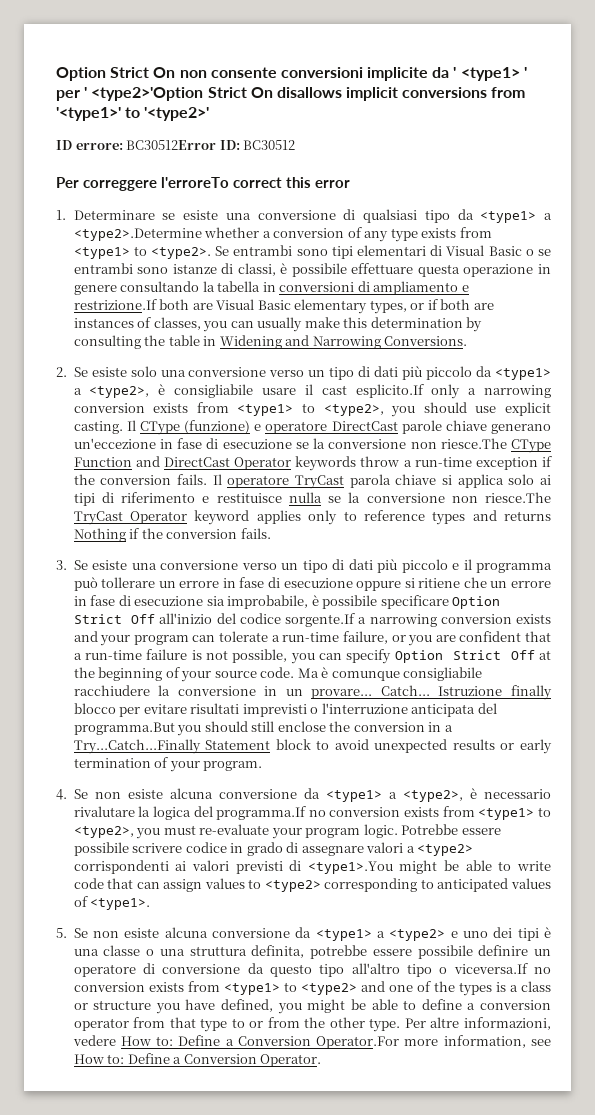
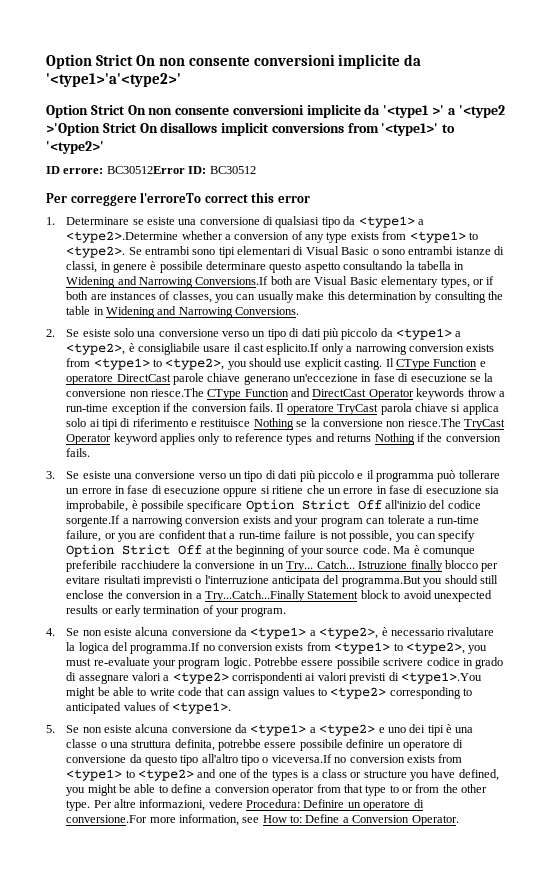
[56,67,527,81] [56,87,204,101] Option Strict On non consente conversioni implicite da ' <type1> ' per ' <type2>'Option -> [46,54,422,69] [46,73,181,87] [46,104,505,118] [46,123,100,136] Option Strict On non consente conversioni implicite da '<type1>'a'<type2>' // Option Strict On non consente conversioni implicite da '<type1 >' a '<type2 >'Option
[537,249,551,256] [73,263,551,277] [73,281,469,295] [73,299,157,310] se entrambi sono istanze di classi, è possibile effettuare questa operazione in genere consultando la tabella in conversioni di ampliamento e restrizione.If -> [381,246,505,255] [66,261,465,273] [66,276,269,288] sono entrambi istanze di classi, in genere è possibile determinare questo aspetto consultando la tabella in Widening and Narrowing Conversions.If
[184,420,251,434] (funzione) -> [433,359,478,367] Function
[288,492,322,503] nulla -> [253,418,294,430] Nothing
[403,667,483,681] consigliabile -> [66,560,118,572] preferibile
[311,689,373,699] provare... -> [286,561,314,572] Try...
[120,1035,400,1049] How to: Define a Conversion Operator.For -> [246,799,424,811] [66,815,148,823] Procedura: Definire un operatore di conversione.For

